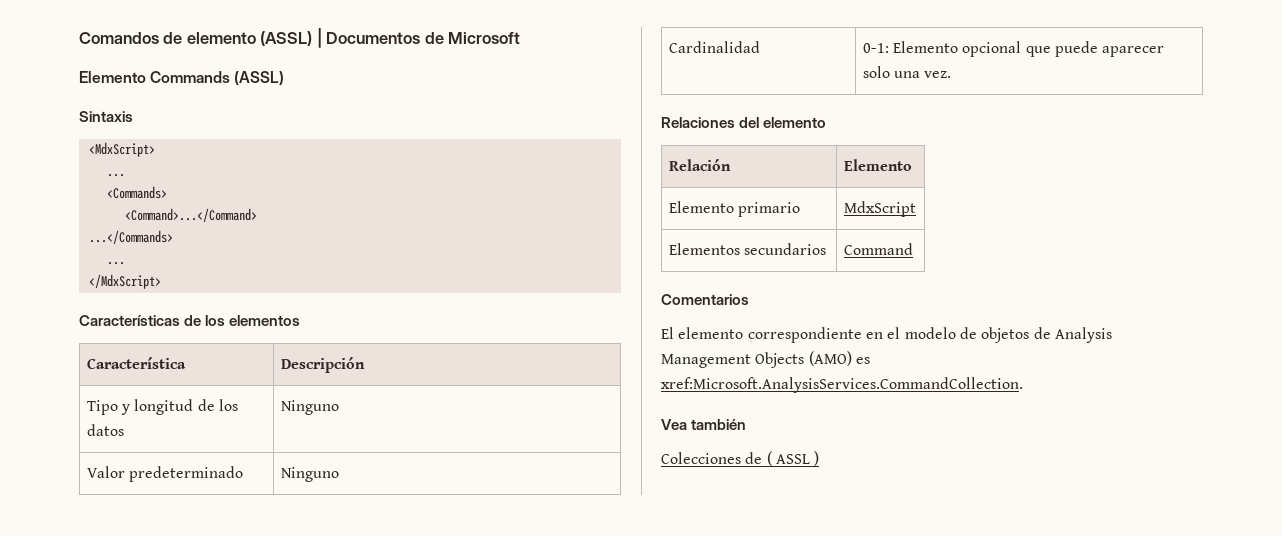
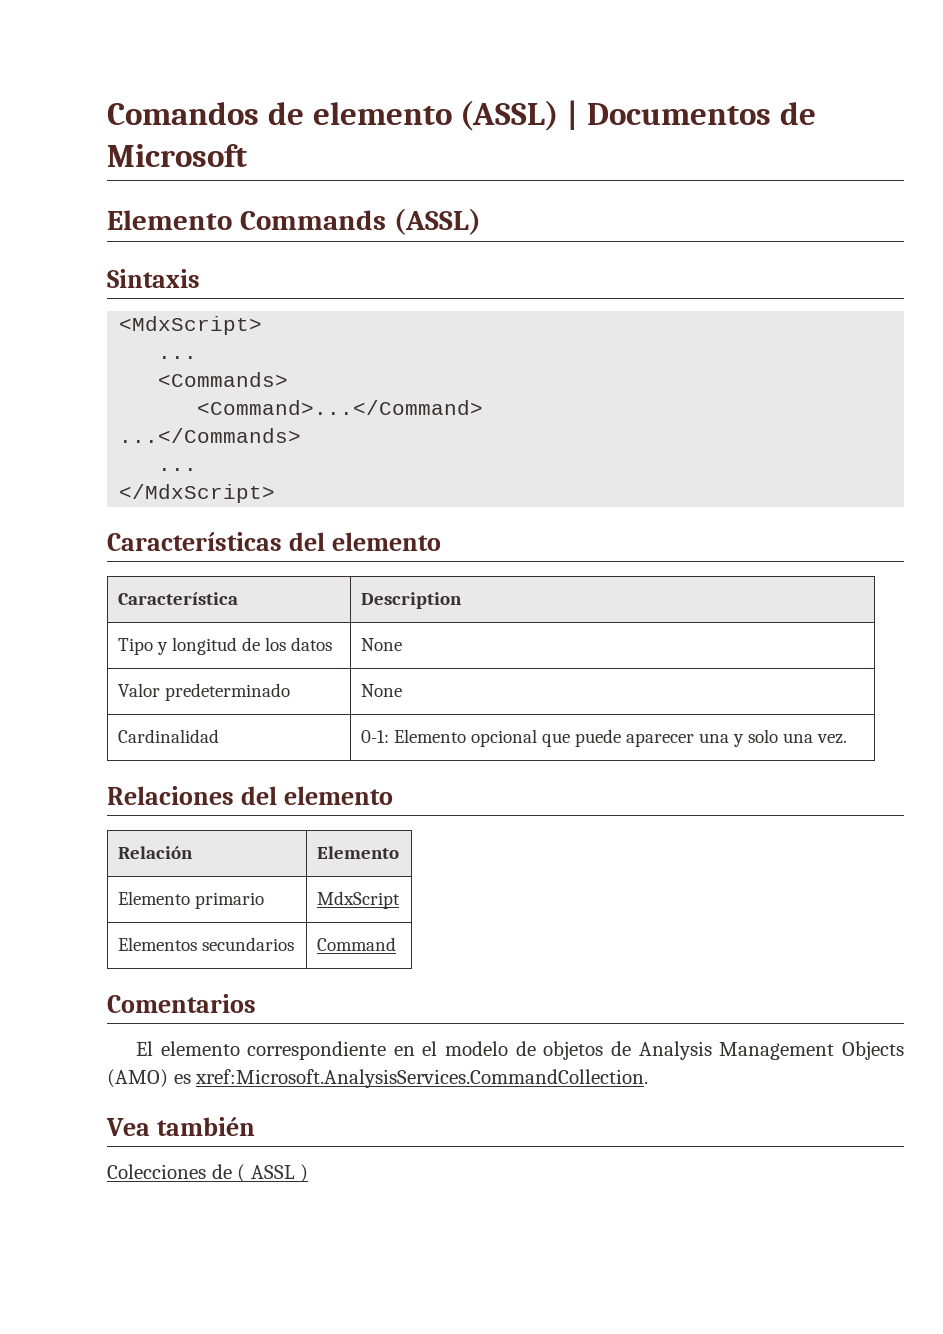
[184,315,301,326] de los elementos -> [288,532,441,551] del elemento
[280,357,365,373] Descripción -> [360,592,462,609] Description
[280,400,339,415] | Ninguno -> [360,638,402,651] | None
[280,467,339,482] | Ninguno -> [360,684,402,697] | None
(1165, 51) none -> [698,733,744,747] una y

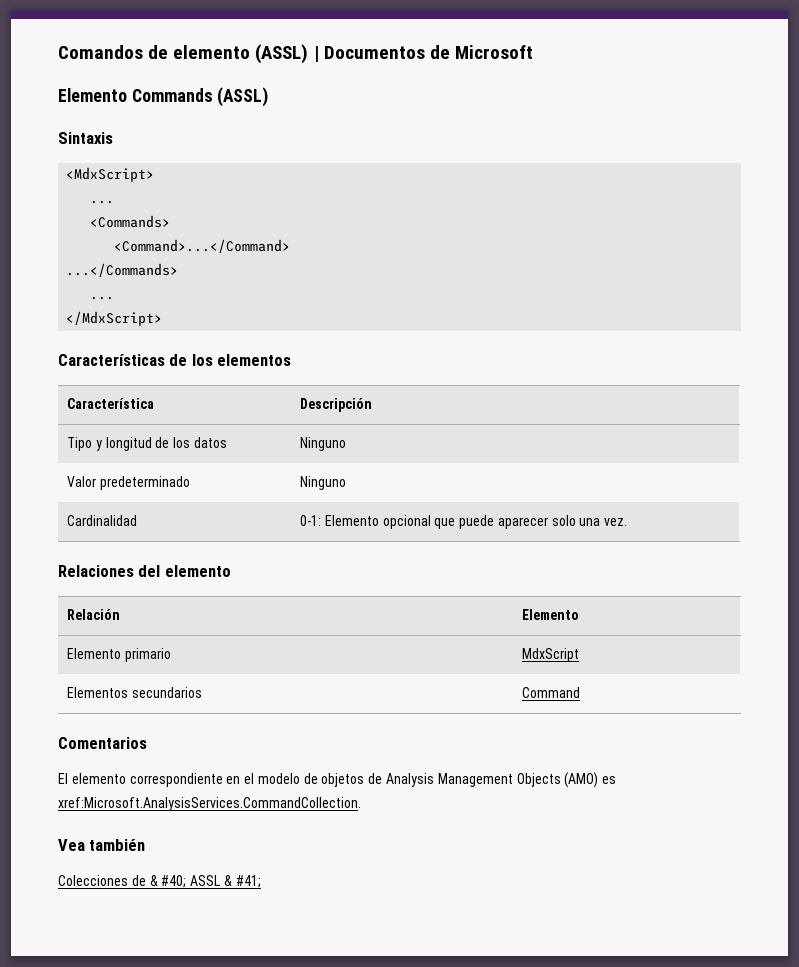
[288,532,441,551] del elemento -> [169,354,292,366] de los elementos
[360,592,462,609] Description -> [299,398,372,412] Descripción
[360,638,402,651] | None -> [299,437,346,451] | Ninguno
[360,684,402,697] | None -> [299,476,346,490] | Ninguno
[698,733,744,747] una y -> (548, 523) none
[237,1164,309,1183] ( ASSL ) -> [149,875,261,888] & #40; ASSL & #41;

